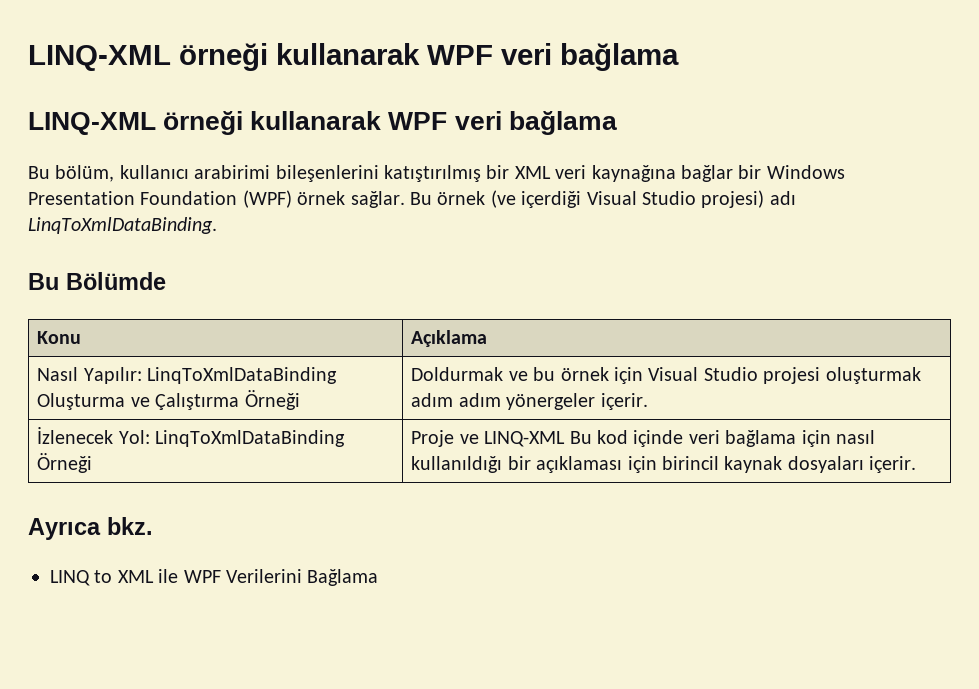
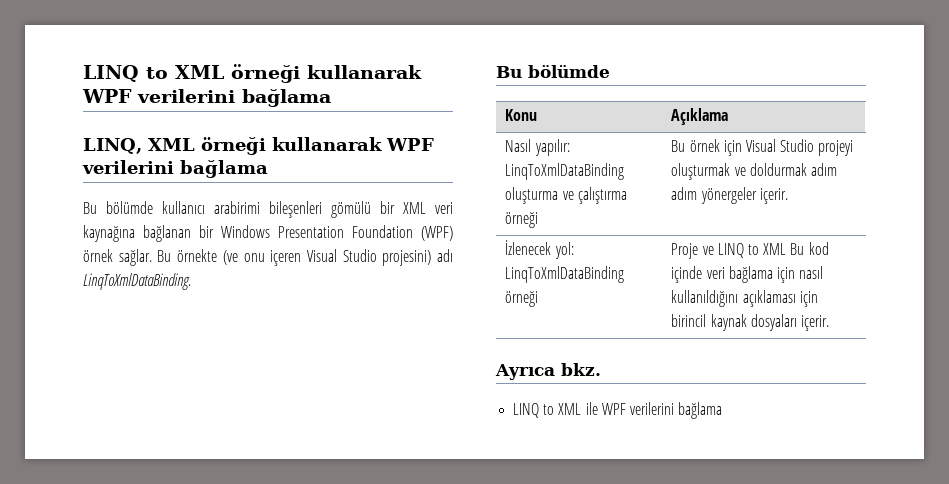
[28,43,679,71] [28,111,502,135] LINQ-XML örneği kullanarak WPF veri bağlama // LINQ-XML örneği kullanarak WPF veri -> [83,64,422,83] [82,89,331,107] [83,137,434,155] [82,160,174,174] LINQ to XML örneği kullanarak WPF verilerini bağlama // LINQ, XML örneği kullanarak WPF verilerini
[55,165,115,182] bölüm, -> [106,201,153,214] bölümde
[275,165,481,182] bileşenlerini katıştırılmış -> [269,201,371,218] bileşenleri gömülü
[680,165,733,182] bağlar -> [143,225,191,242] bağlanan
[437,190,765,208] örnek (ve içerdiği Visual Studio projesi) -> [177,249,432,266] örnekte (ve onu içeren Visual Studio projesini)
[66,272,166,290] Bölümde -> [528,65,610,78] bölümde
[83,367,338,384] [37,390,300,410] [411,367,921,384] Yapılır: LinqToXmlDataBinding Oluşturma ve Çalıştırma Örneği | Doldurmak ve bu örnek için Visual Studio projesi oluşturmak -> [534,139,570,156] [505,163,625,180] [505,187,627,204] [505,212,539,228] [671,139,854,156] [671,163,807,180] yapılır: LinqToXmlDataBinding oluşturma ve çalıştırma örneği | Bu örnek için Visual Studio projeyi oluşturmak ve doldurmak
[118,430,346,447] [37,453,93,473] Yol: LinqToXmlDataBinding Örneği -> [554,242,574,259] [505,266,625,283] [505,291,539,307] yol: LinqToXmlDataBinding örneği
[484,431,566,447] LINQ-XML -> [717,243,787,258] LINQ to XML
[411,456,531,473] kullanıldığı bir -> [671,290,739,307] kullanıldığını
[226,569,379,586] Verilerini Bağlama -> [629,402,723,419] verilerini bağlama

